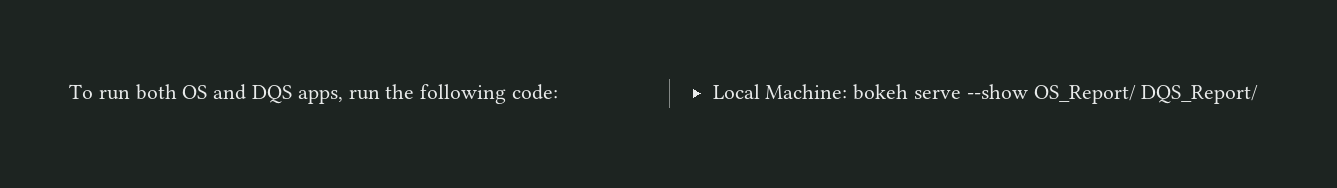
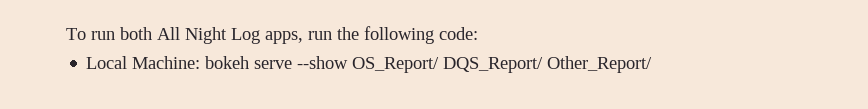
[182,84,293,104] OS and DQS -> [157,27,260,44] All Night Log
(1259, 94) none -> [547,56,653,73] Other_Report/

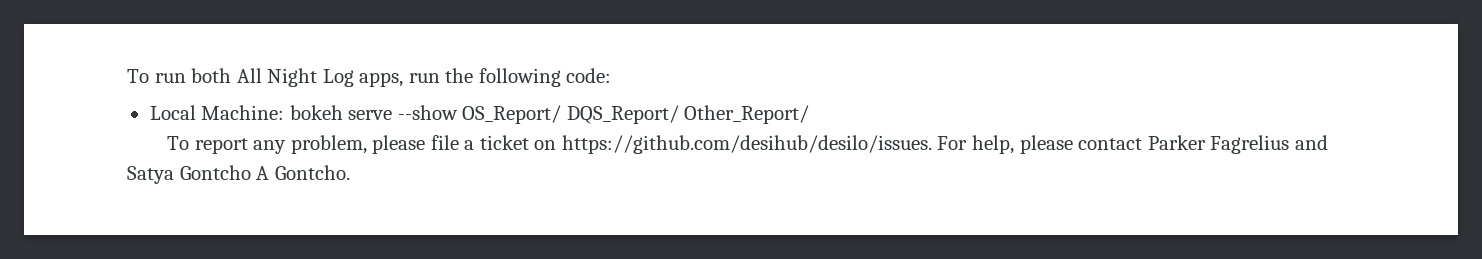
(653, 64) none -> [167,135,1328,154] [127,165,350,184] // To report any problem, please file a ticket on https://github.com/desihub/desilo/issues. For help, please contact Parker Fagrelius and Satya Gontcho A Gontcho.

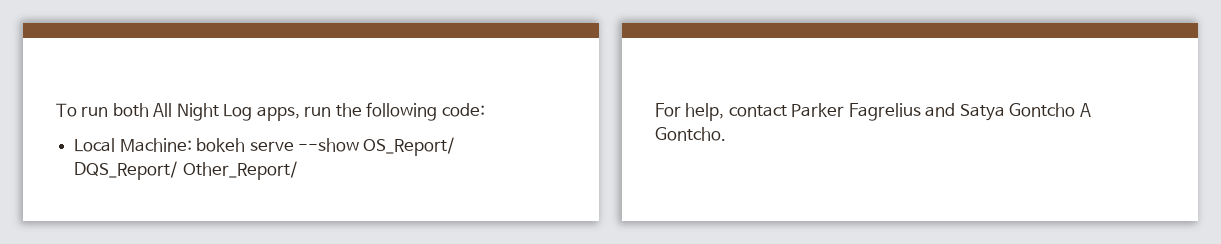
[167,135,932,154] To report any problem, please file a ticket on https://github.com/desihub/desilo/issues. -> (298, 170) none
[1019,135,1073,154] please -> (725, 112) none

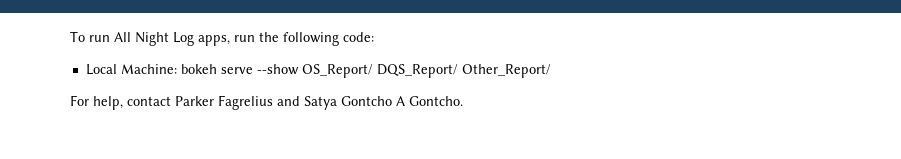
[112,103,149,117] both -> (110, 38) none

